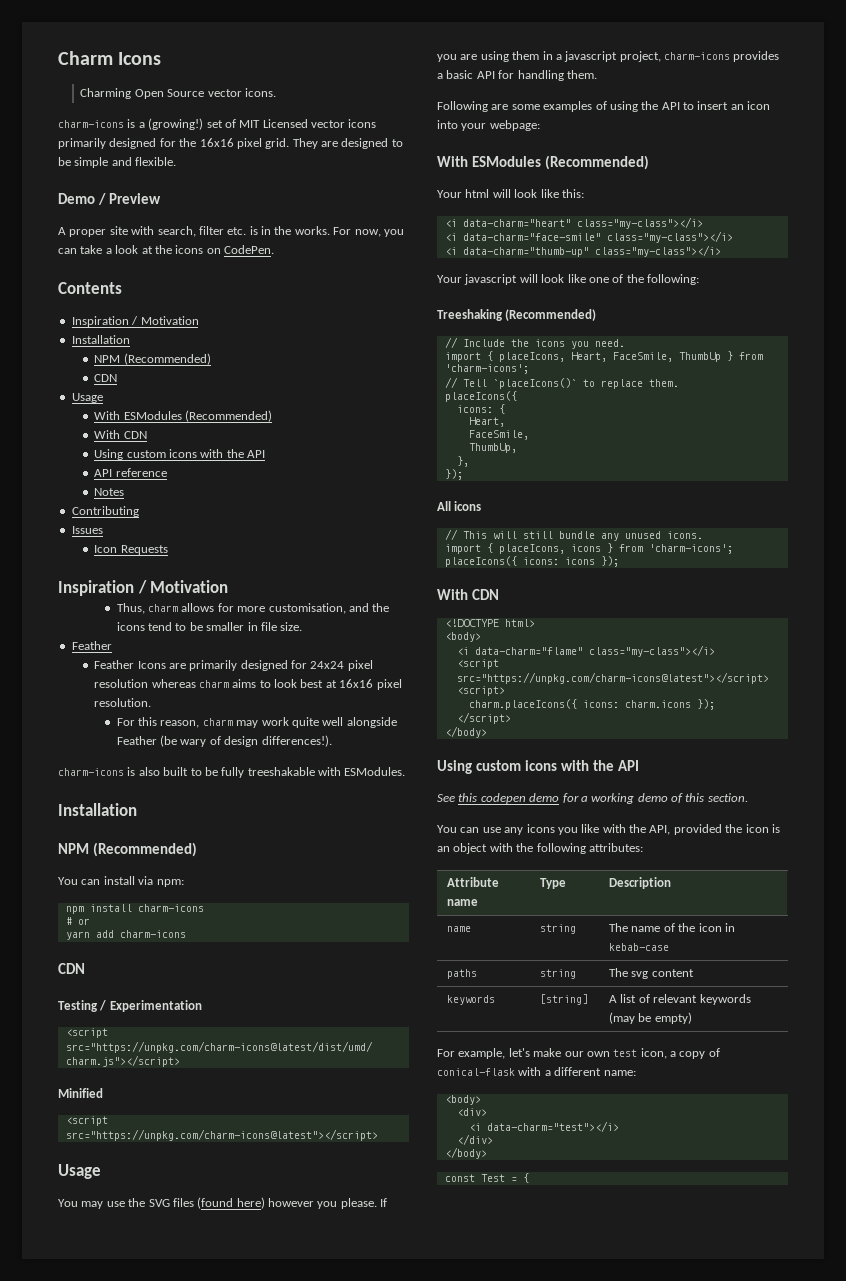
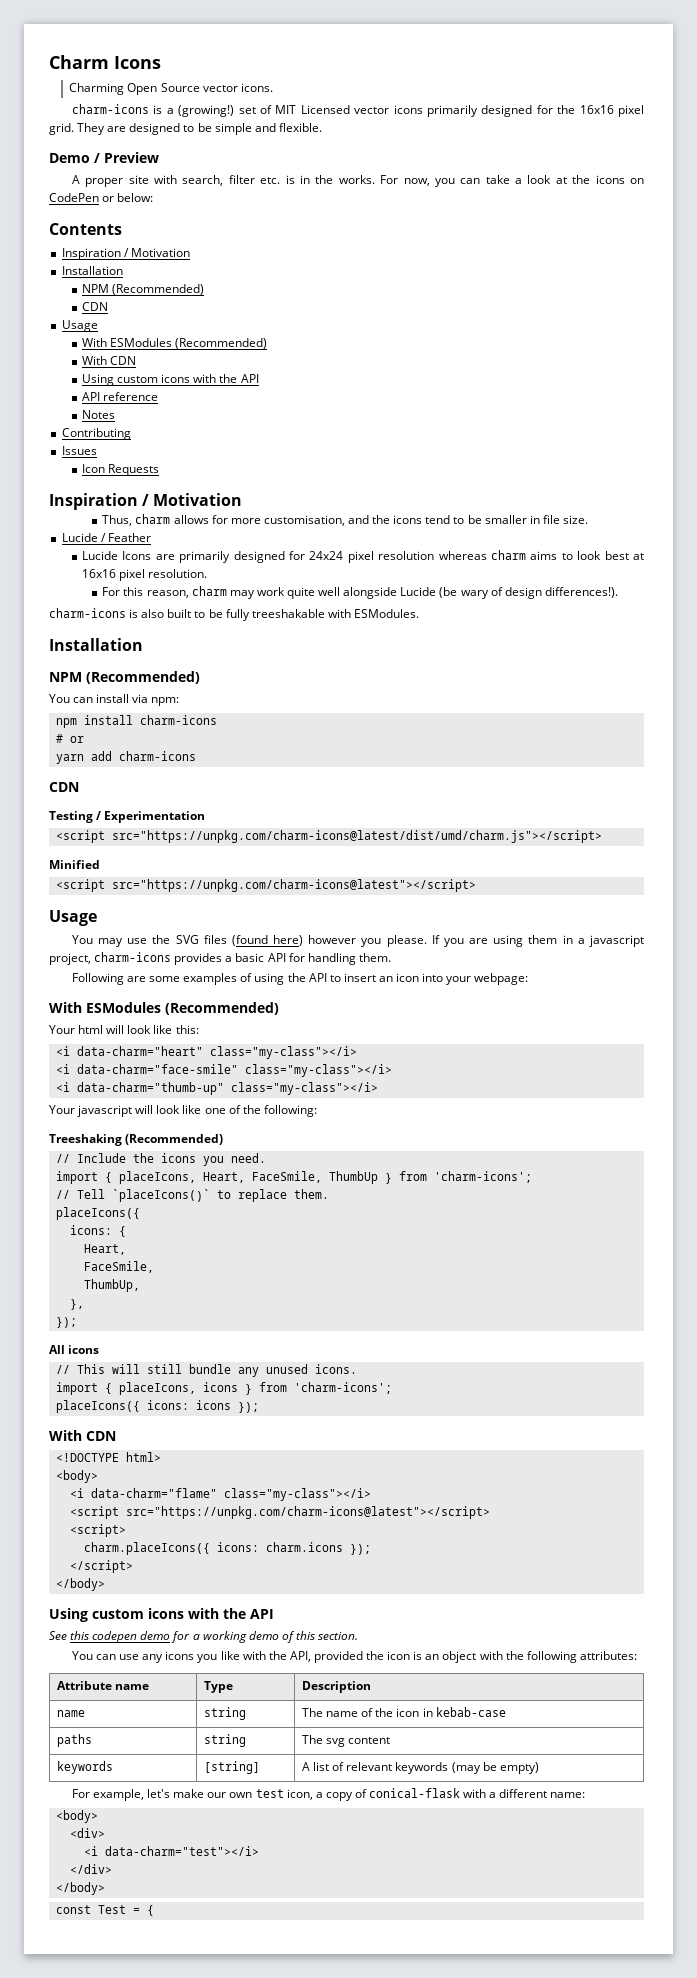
[224,245,274,254] CodePen. -> [49,193,154,202] CodePen or below:
(303, 626) none -> [61,533,106,542] Lucide /
[94,660,135,669] Feather -> [82,551,119,560] Lucide
[116,736,157,745] Feather -> [400,587,437,596] Lucide

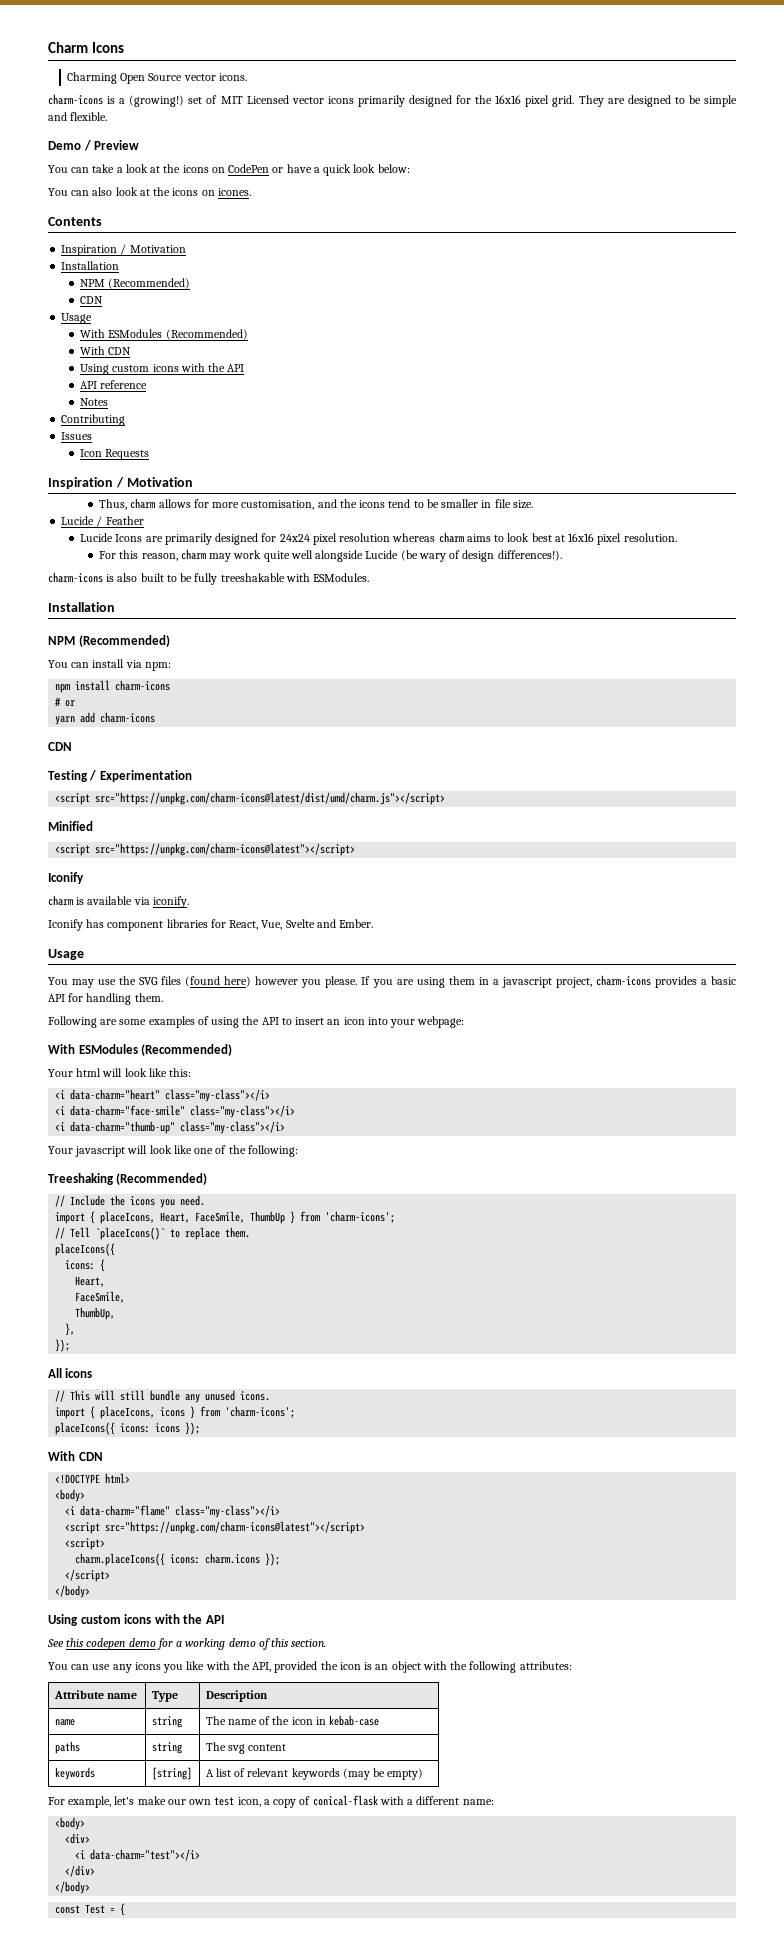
[71,175,455,187] A proper site with search, filter etc. is in the works. For now, you -> [48,165,68,173] You
[117,193,154,202] below: -> [286,164,410,176] [48,187,251,196] have a quick look below: // You can also look at the icons on icones.
(476, 885) none -> [48,872,84,884] [48,895,189,908] [48,919,374,931] // Iconify // charm is available via iconify. // Iconify has component libraries for React, Vue, Svelte and Ember.

